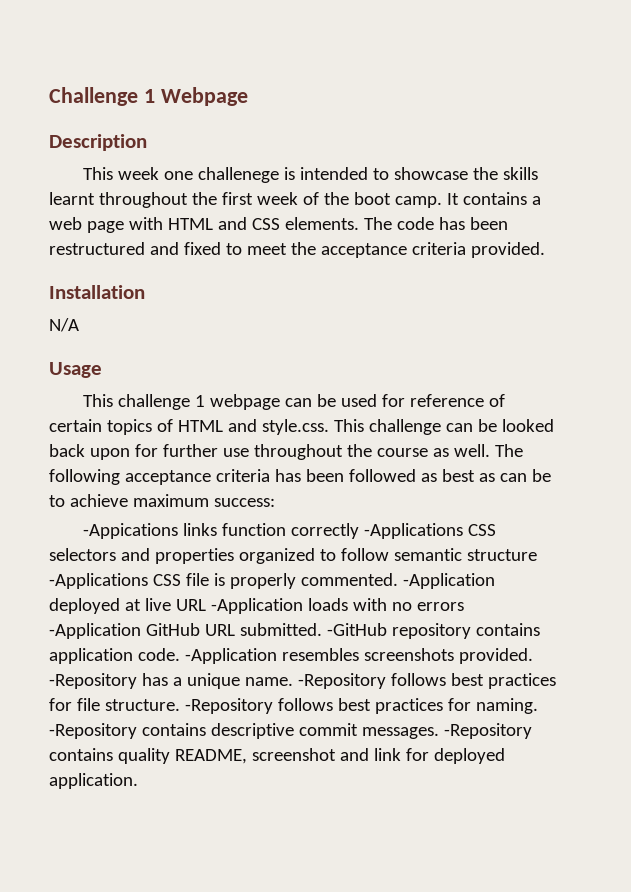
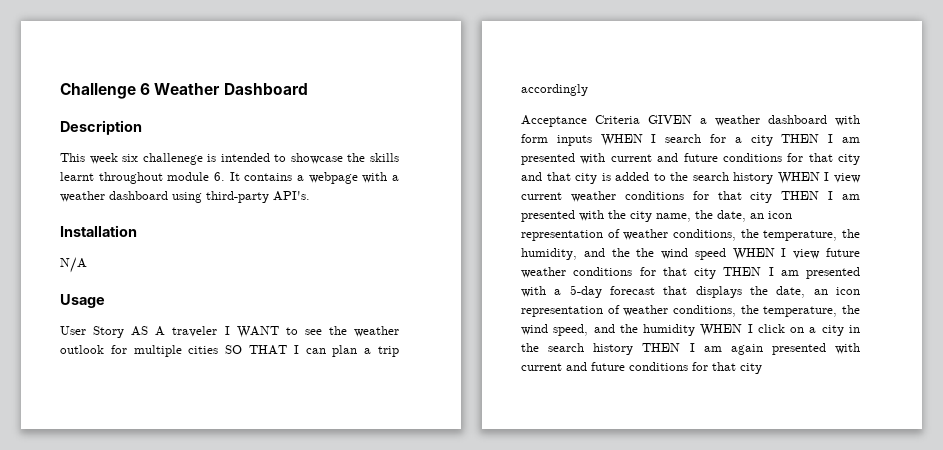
[143,87,248,106] 1 Webpage -> [140,83,308,95] 6 Weather Dashboard
[163,171,193,180] one -> [122,154,139,162] six
[191,192,541,208] [49,217,508,233] [49,242,545,258] [49,285,145,299] [49,318,79,332] [49,362,102,378] [82,394,505,410] [49,419,554,435] [49,444,523,460] [49,469,551,485] [49,494,275,507] [82,523,496,539] [49,548,537,564] [49,573,495,589] [49,598,464,614] [49,623,540,639] [49,648,533,664] [49,673,556,689] [49,698,538,714] [49,723,532,739] [49,748,505,764] [49,773,138,789] the first week of the boot camp. It contains a web page with HTML and CSS elements. The code has been restructured and fixed to meet the acceptance criteria provided. // Installation // N/A // Usage // This challenge 1 webpage can be used for reference of certain topics of HTML and style.css. This challenge can be looked back upon for further use throughout the course as well. The following acceptance criteria has been followed as best as can be to achieve maximum success: // -Appications links function correctly -Applications CSS selectors and properties organized to follow semantic structure -Applications CSS file is properly commented. -Application deployed at live URL -Application loads with no errors -Application GitHub URL submitted. -GitHub repository contains application code. -Application resembles screenshots provided. -Repository has a unique name. -Repository follows best practices for file structure. -Repository follows best practices for naming. -Repository contains descriptive commit messages. -Repository contains quality README, screenshot and link for deployed application. -> [167,172,399,184] [60,191,310,203] [60,225,137,237] [60,257,87,273] [60,294,105,308] [60,326,399,338] [60,345,400,357] [521,84,588,96] [521,115,860,127] [521,134,860,146] [521,153,860,165] [521,172,861,184] [521,191,860,203] [521,210,792,222] [521,229,860,241] [521,248,860,260] [521,267,860,279] [521,285,860,298] [521,305,860,317] [521,324,860,336] [521,343,860,355] [521,362,762,374] module 6. It contains a webpage with a weather dashboard using third-party API's. // Installation // N/A // Usage // User Story AS A traveler I WANT to see the weather outlook for multiple cities SO THAT I can plan a trip accordingly // Acceptance Criteria GIVEN a weather dashboard with form inputs WHEN I search for a city THEN I am presented with current and future conditions for that city and that city is added to the search history WHEN I view current weather conditions for that city THEN I am presented with the city name, the date, an icon representation of weather conditions, the temperature, the humidity, and the the wind speed WHEN I view future weather conditions for that city THEN I am presented with a 5-day forecast that displays the date, an icon representation of weather conditions, the temperature, the wind speed, and the humidity WHEN I click on a city in the search history THEN I am again presented with current and future conditions for that city

